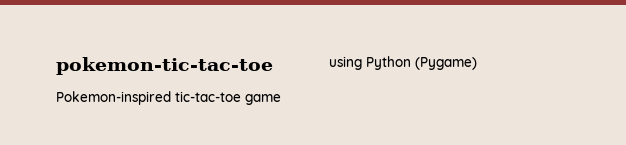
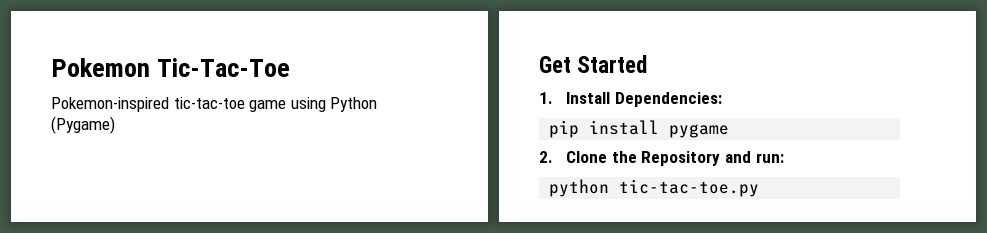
[56,57,273,75] pokemon-tic-tac-toe -> [51,58,291,77] Pokemon Tic-Tac-Toe
(477, 63) none -> [539,55,648,73] [539,92,722,107] [549,120,730,138] [539,151,784,166] [549,179,760,197] // Get Started // 1. Install Dependencies: // pip install pygame // 2. Clone the Repository and run: // python tic-tac-toe.py

